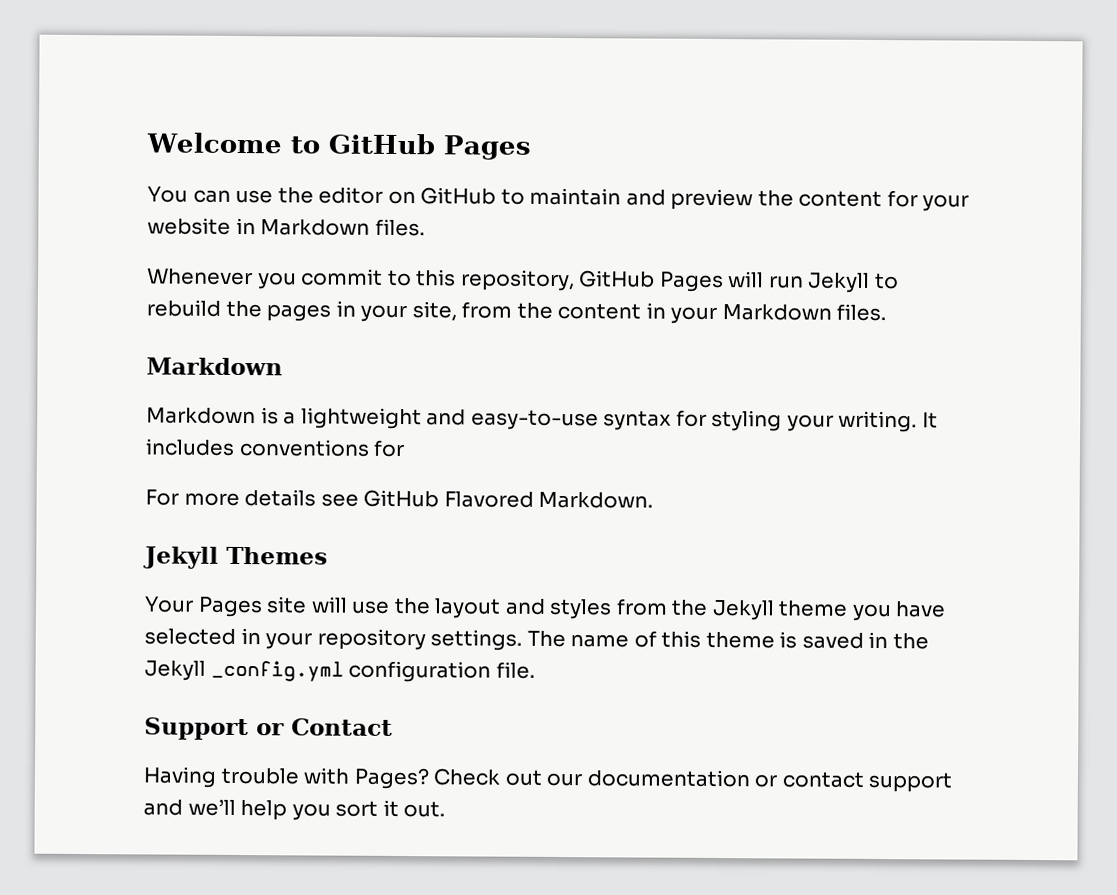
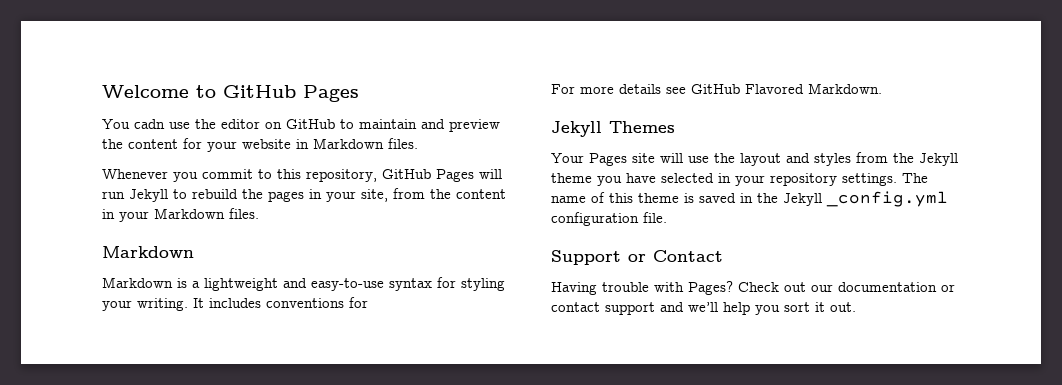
[192,189,231,203] can -> [134,119,165,129] cadn

